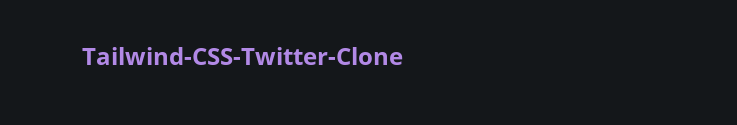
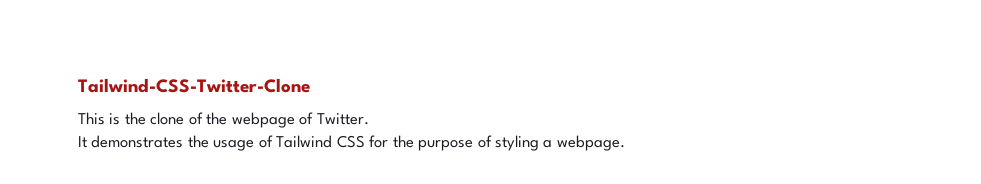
(403, 56) none -> [78,112,369,128] [78,135,625,151] // This is the clone of the webpage of Twitter. // It demonstrates the usage of Tailwind CSS for the purpose of styling a webpage.

